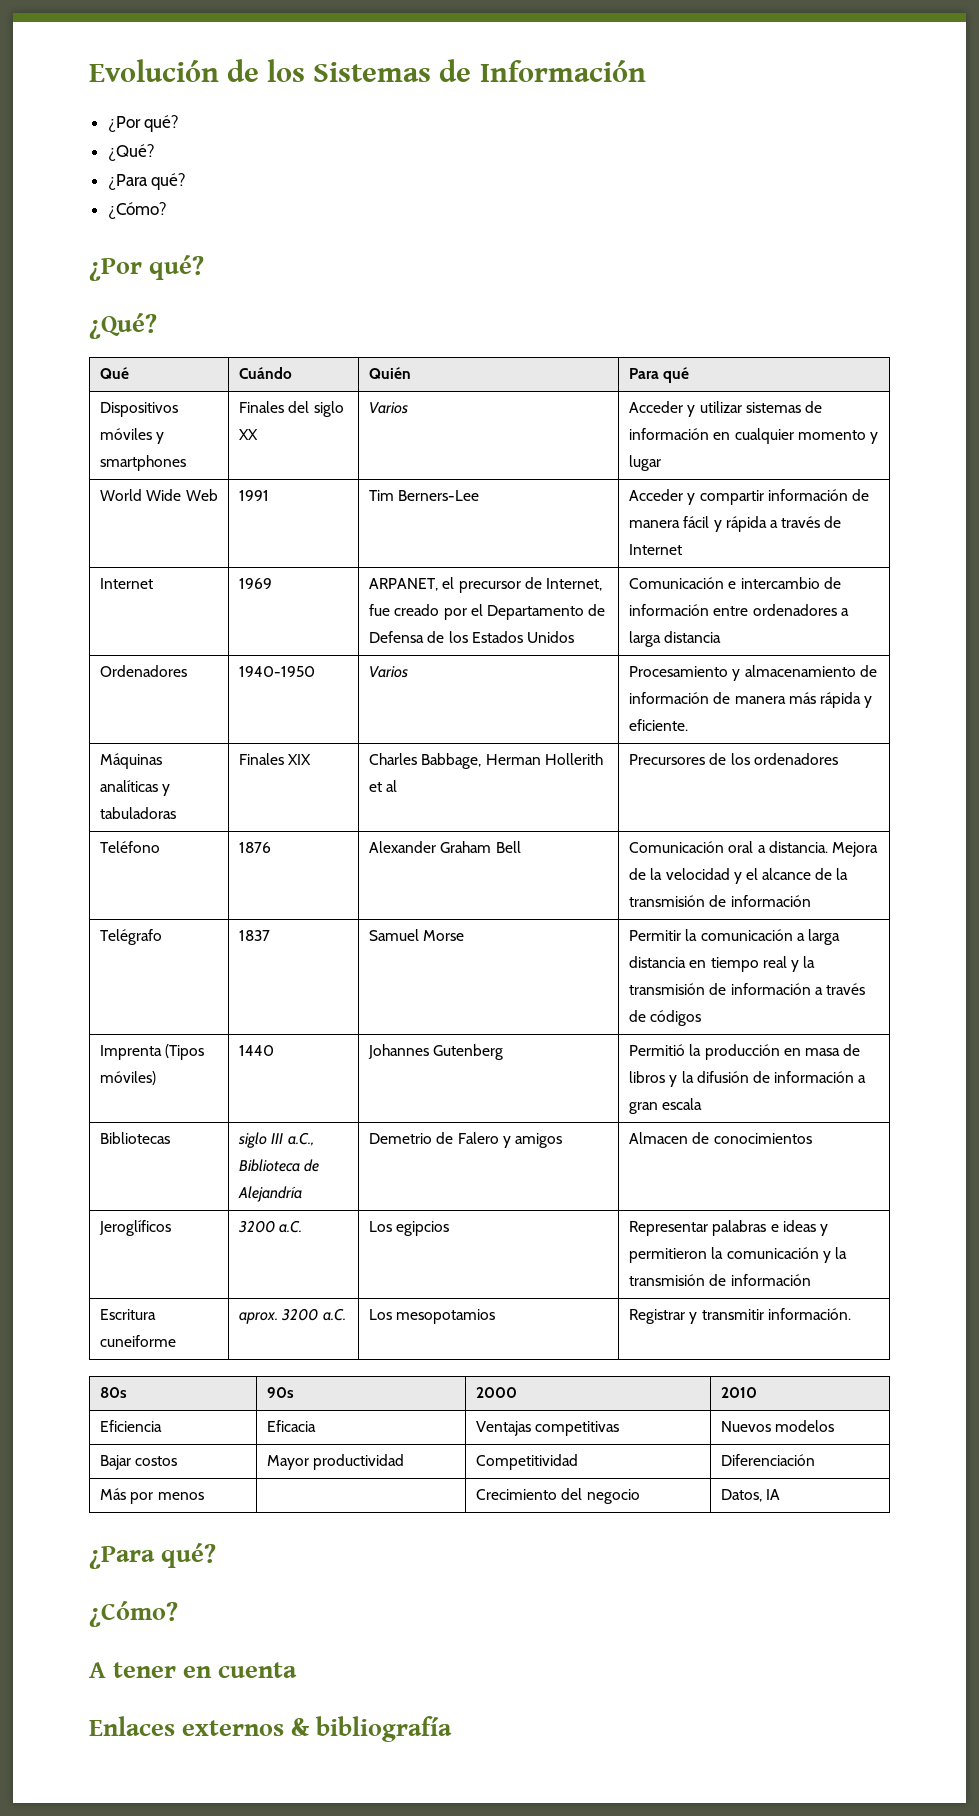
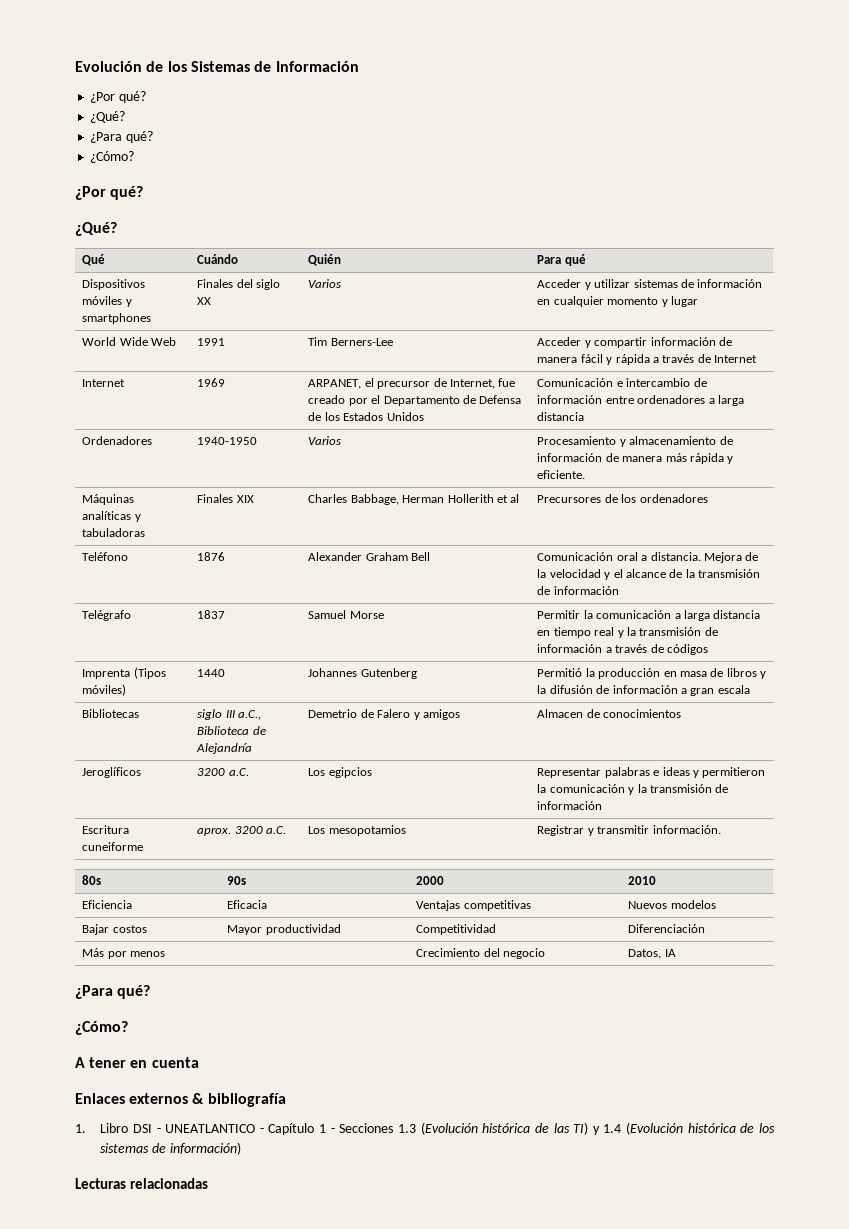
(453, 1729) none -> [75,1122,776,1135] [100,1142,241,1155] [75,1178,208,1189] // 1. Libro DSI - UNEATLANTICO - Capítulo 1 - Secciones 1.3 (Evolución histórica de las TI) y 1.4 (Evolución histórica de los sistemas de información) // Lecturas relacionadas

